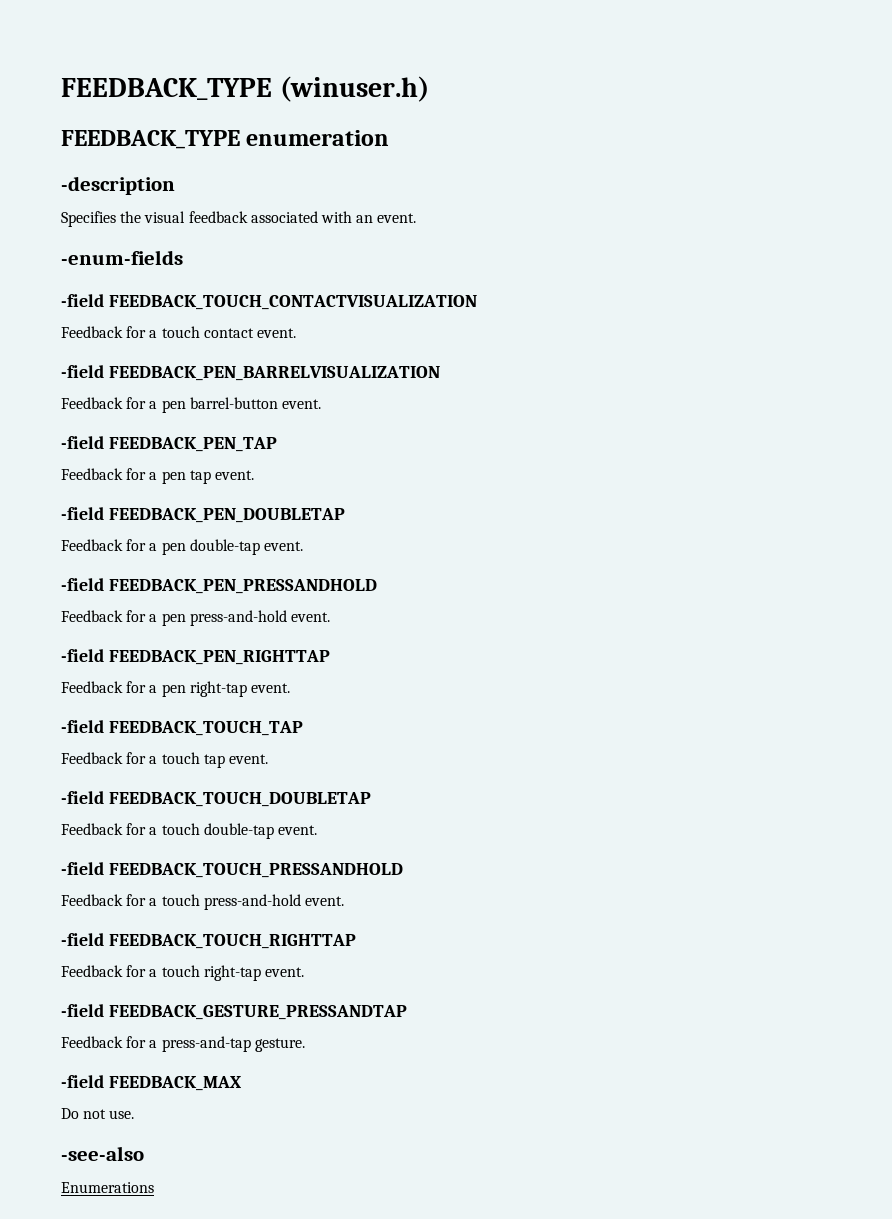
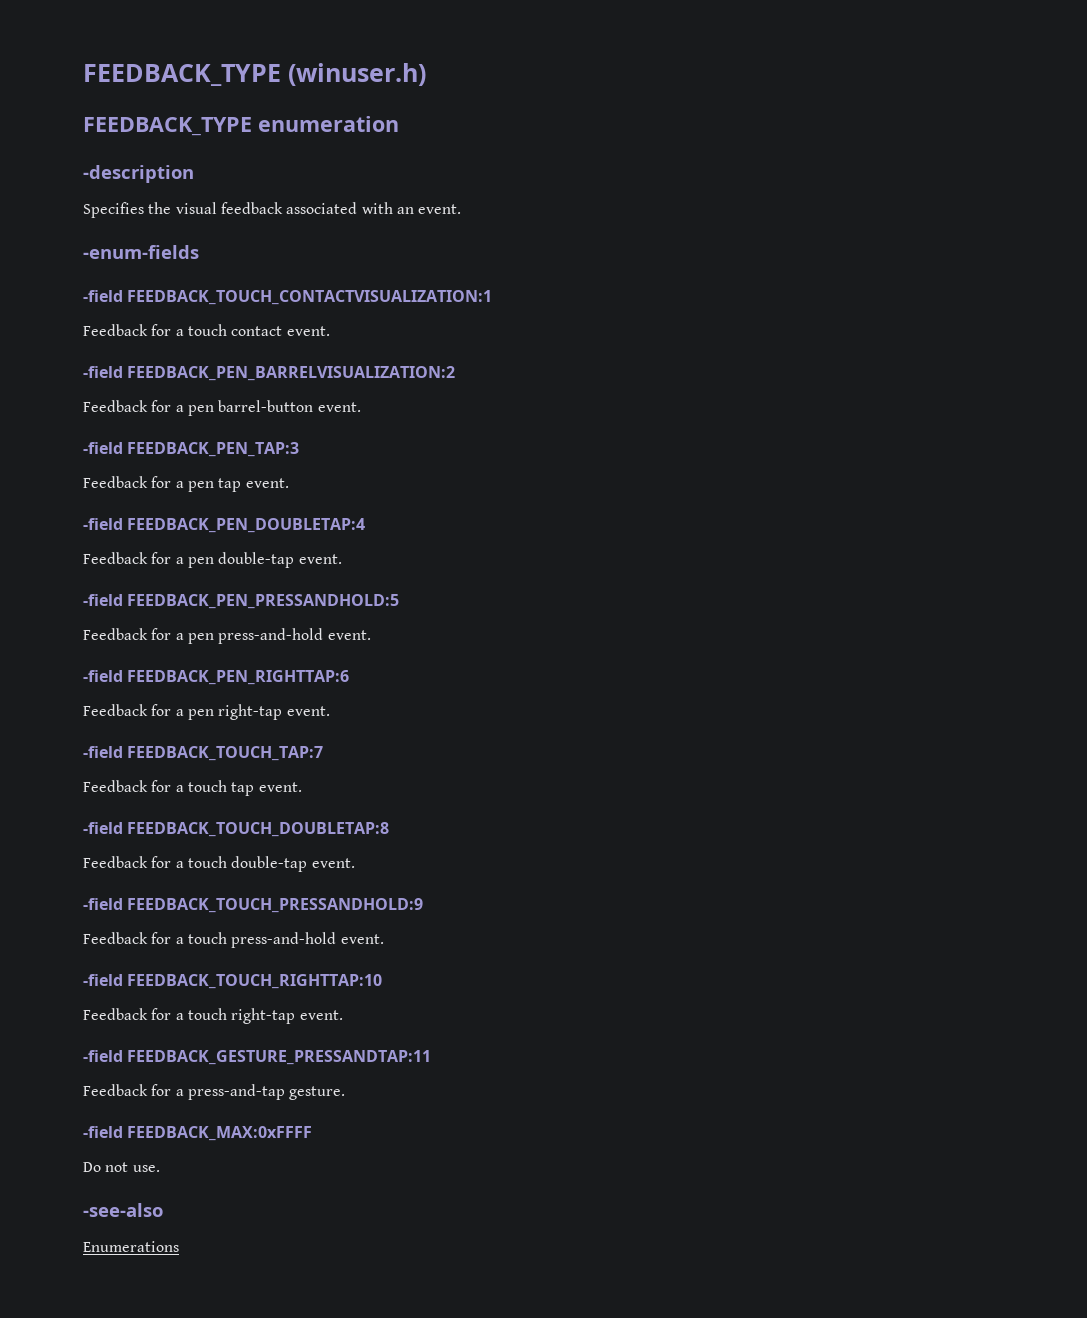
[108,295,477,310] FEEDBACK_TOUCH_CONTACTVISUALIZATION -> [127,290,493,305] FEEDBACK_TOUCH_CONTACTVISUALIZATION:1
[108,366,440,381] FEEDBACK_PEN_BARRELVISUALIZATION -> [127,366,456,381] FEEDBACK_PEN_BARRELVISUALIZATION:2
[108,437,277,452] FEEDBACK_PEN_TAP -> [127,442,300,457] FEEDBACK_PEN_TAP:3
[108,508,345,523] FEEDBACK_PEN_DOUBLETAP -> [127,518,366,533] FEEDBACK_PEN_DOUBLETAP:4
[108,579,377,594] FEEDBACK_PEN_PRESSANDHOLD -> [127,594,400,609] FEEDBACK_PEN_PRESSANDHOLD:5
[108,650,330,665] FEEDBACK_PEN_RIGHTTAP -> [127,670,350,685] FEEDBACK_PEN_RIGHTTAP:6
[108,721,303,736] FEEDBACK_TOUCH_TAP -> [127,746,324,761] FEEDBACK_TOUCH_TAP:7
[108,792,371,807] FEEDBACK_TOUCH_DOUBLETAP -> [127,822,390,837] FEEDBACK_TOUCH_DOUBLETAP:8
[108,863,403,878] FEEDBACK_TOUCH_PRESSANDHOLD -> [127,898,424,913] FEEDBACK_TOUCH_PRESSANDHOLD:9
[108,934,356,949] FEEDBACK_TOUCH_RIGHTTAP -> [127,974,383,989] FEEDBACK_TOUCH_RIGHTTAP:10
[108,1005,407,1020] FEEDBACK_GESTURE_PRESSANDTAP -> [127,1050,432,1065] FEEDBACK_GESTURE_PRESSANDTAP:11
[108,1076,242,1091] FEEDBACK_MAX -> [127,1126,313,1141] FEEDBACK_MAX:0xFFFF

